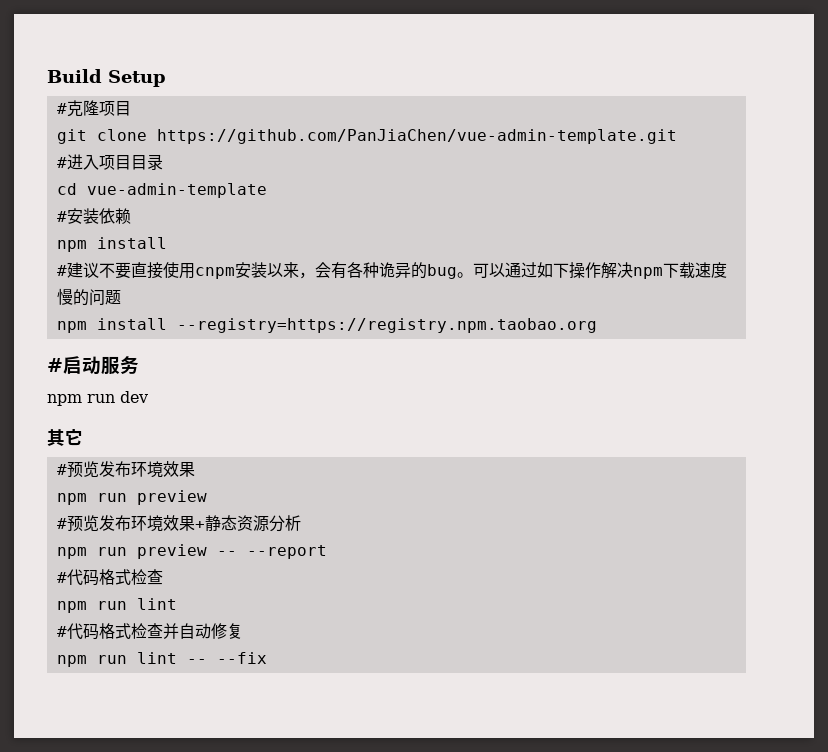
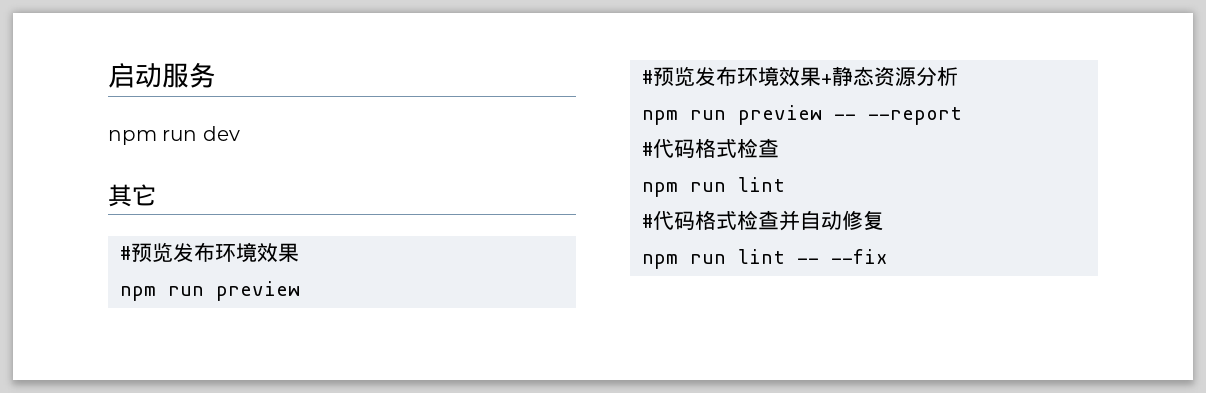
[47,69,166,87] [56,100,131,117] [56,129,677,144] [56,154,163,170] [56,183,267,198] [56,208,131,224] [56,237,167,252] [56,262,727,279] [56,288,121,306] [56,318,597,333] [47,358,63,372] Build Setup // #克隆项目 // git clone https://github.com/PanJiaChen/vue-admin-template.git // #进入项目目录 // cd vue-admin-template // #安装依赖 // npm install // #建议不要直接使用cnpm安装以来，会有各种诡异的bug。可以通过如下操作解决npm下载速度慢的问题 // npm install --registry=https://registry.npm.taobao.org // # -> (108, 75) none

